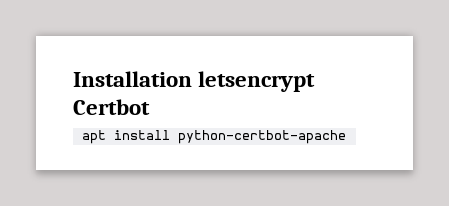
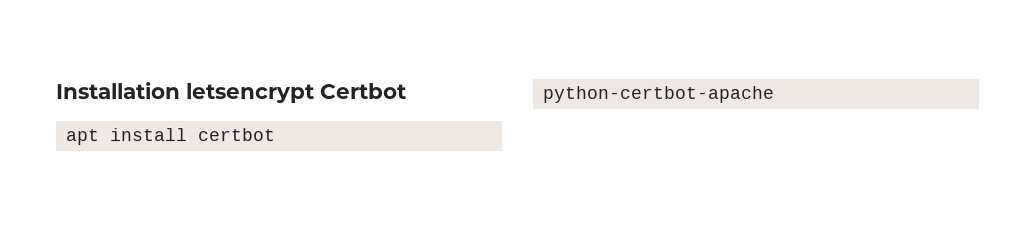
(170, 135) none -> [198,128,277,142] certbot

